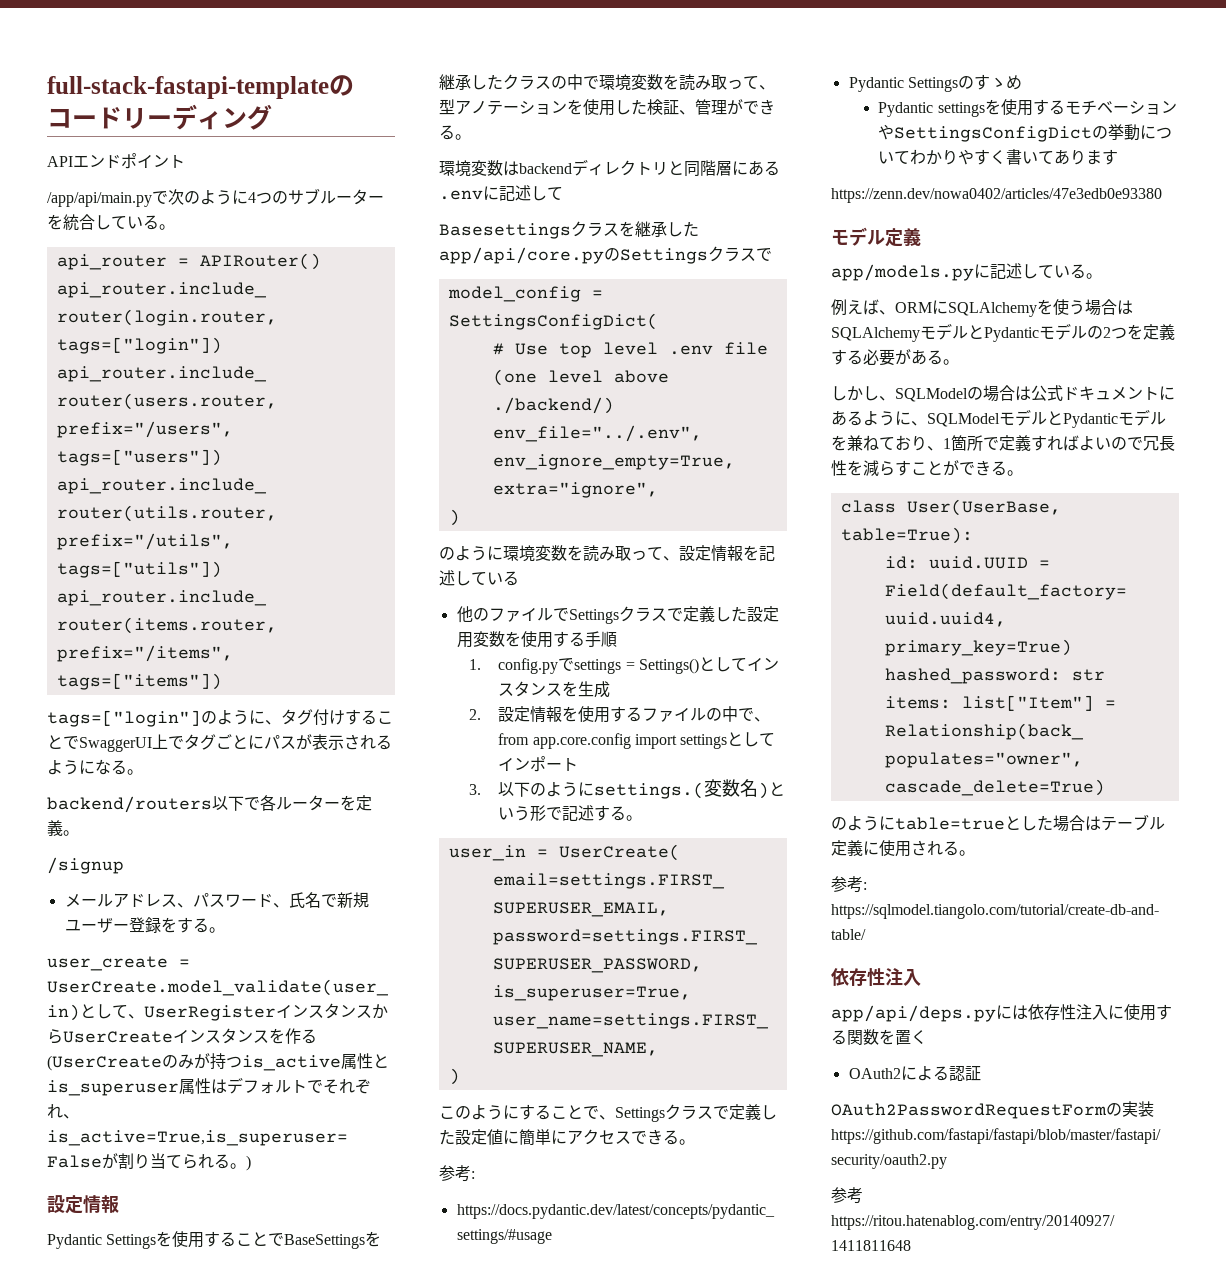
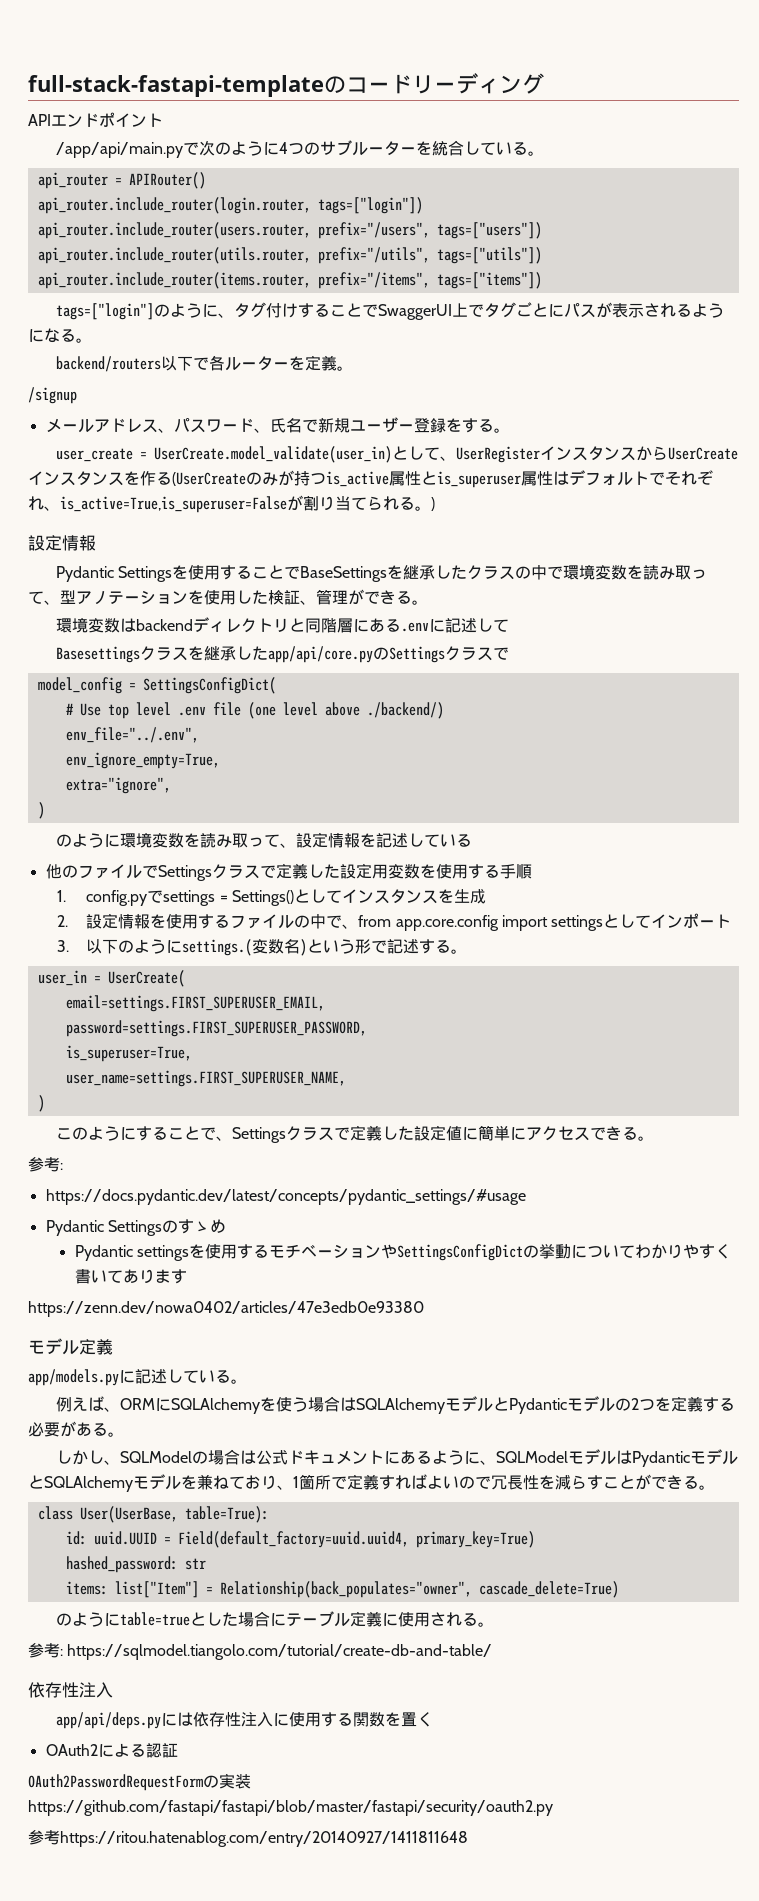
[1047,411,1118,428] とPydantic -> [616,1449,739,1467] [28,1475,133,1492] はPydanticモデルとSQLAlchemy
[1085,816,1101,831] は -> [270,1613,287,1626] に

